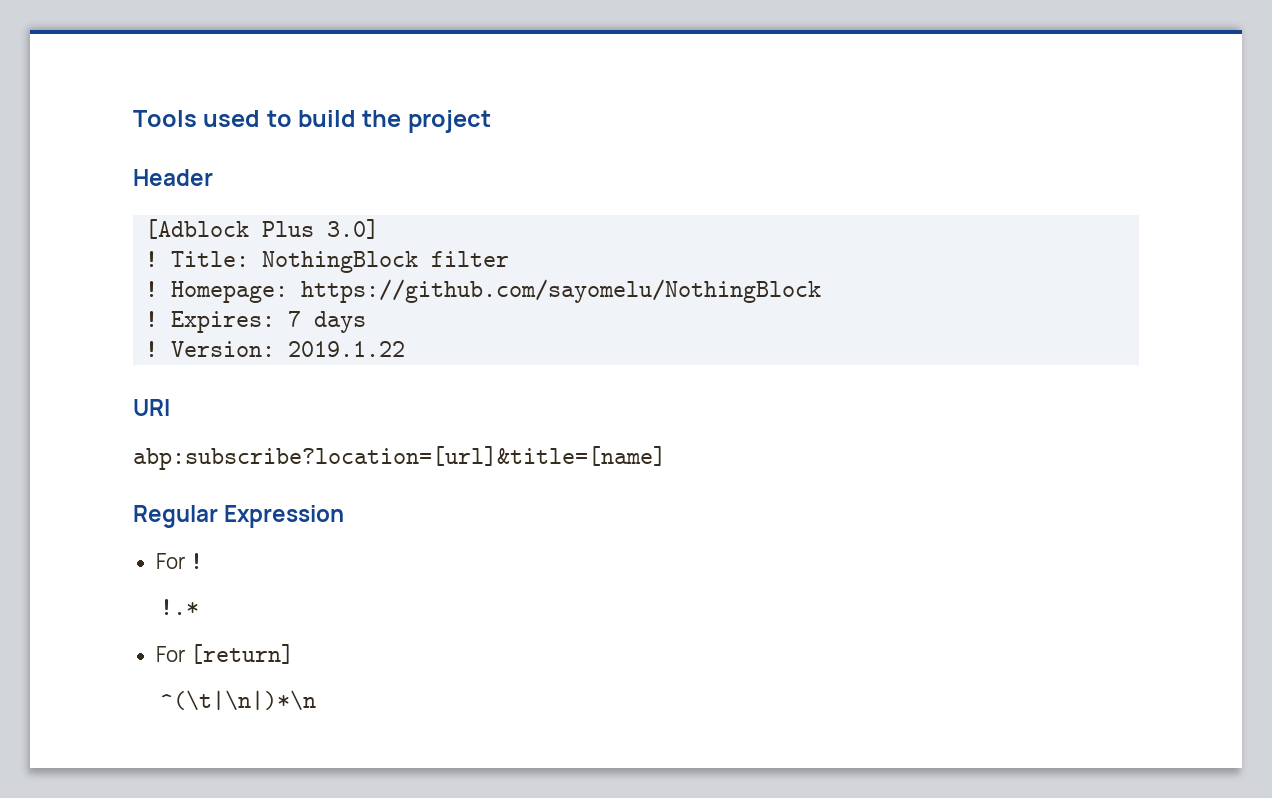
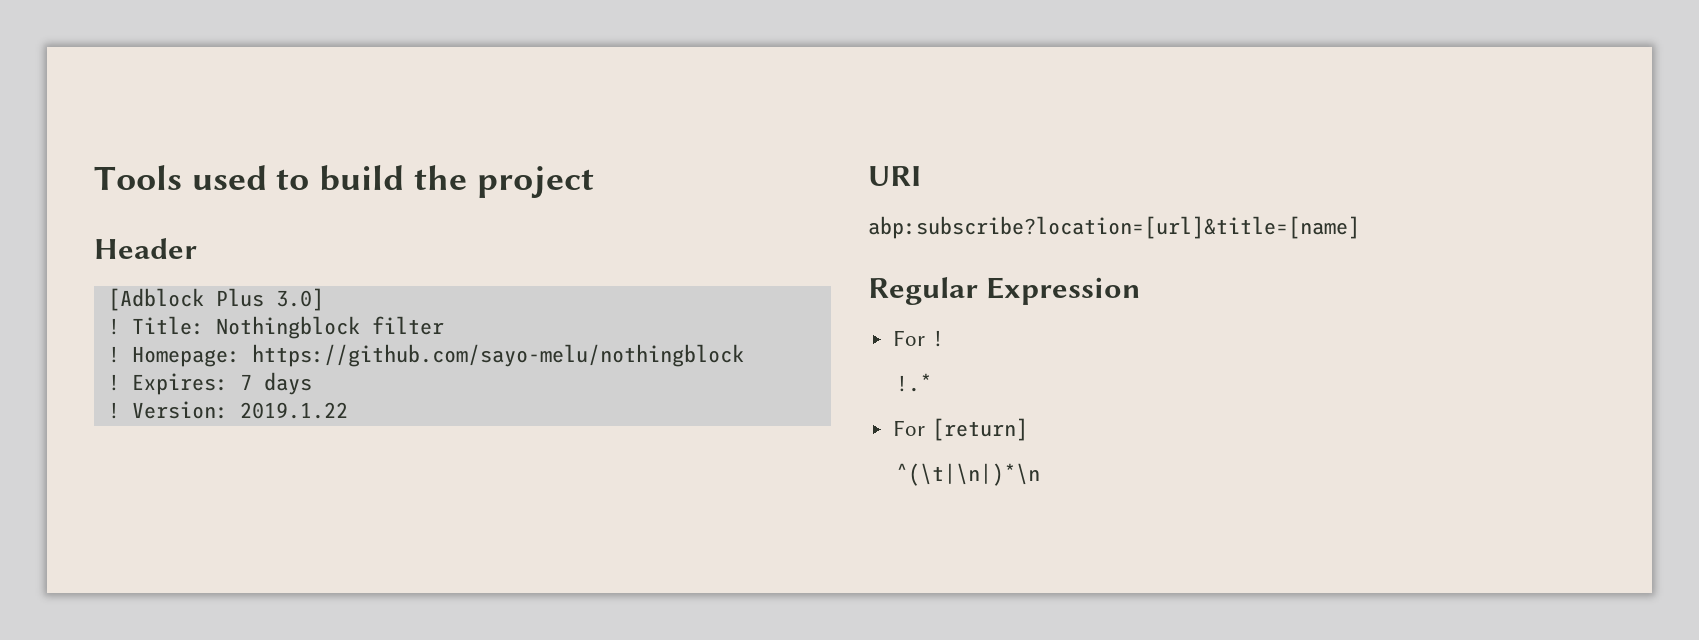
[262,251,419,273] NothingBlock -> [215,316,360,339] Nothingblock
[301,279,822,303] https://github.com/sayomelu/NothingBlock -> [251,344,744,367] https://github.com/sayo-melu/nothingblock

